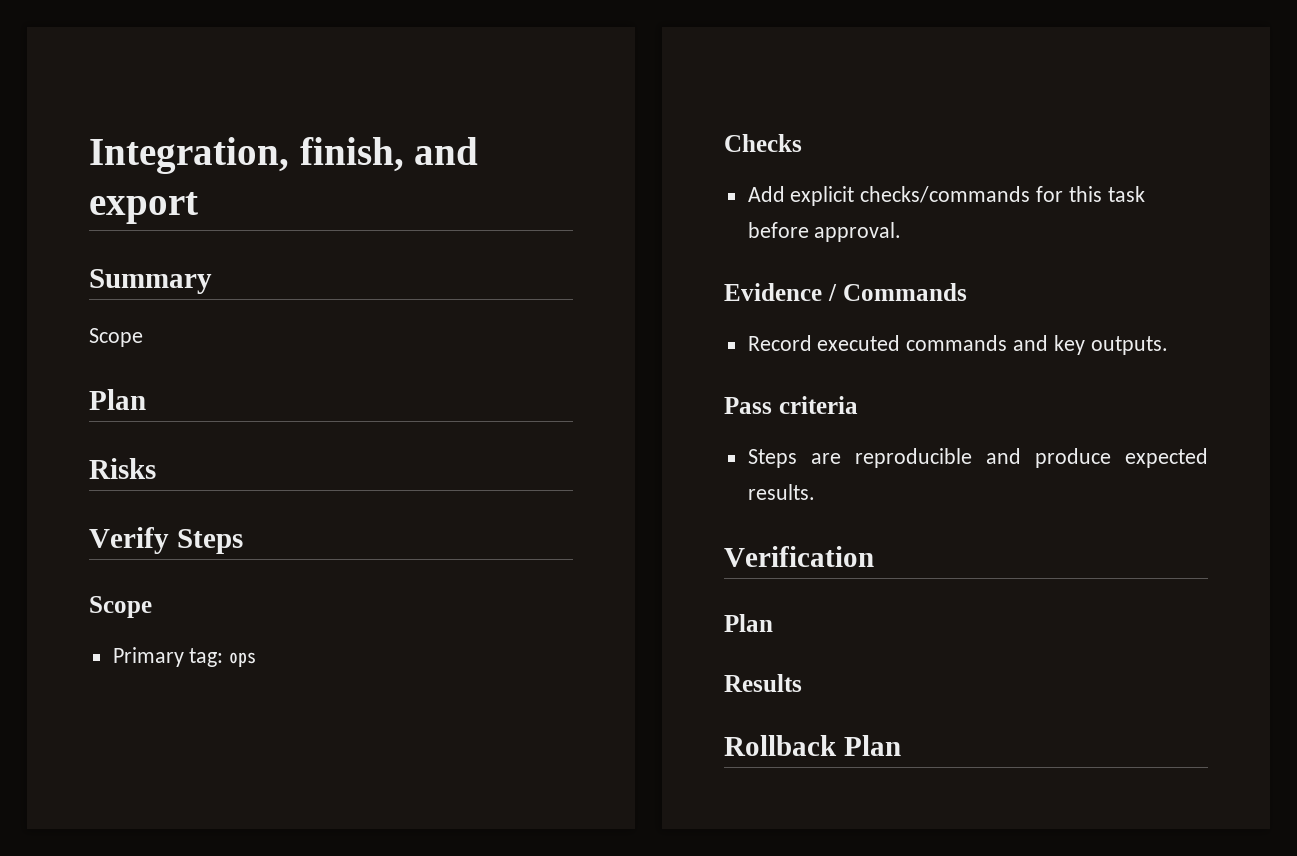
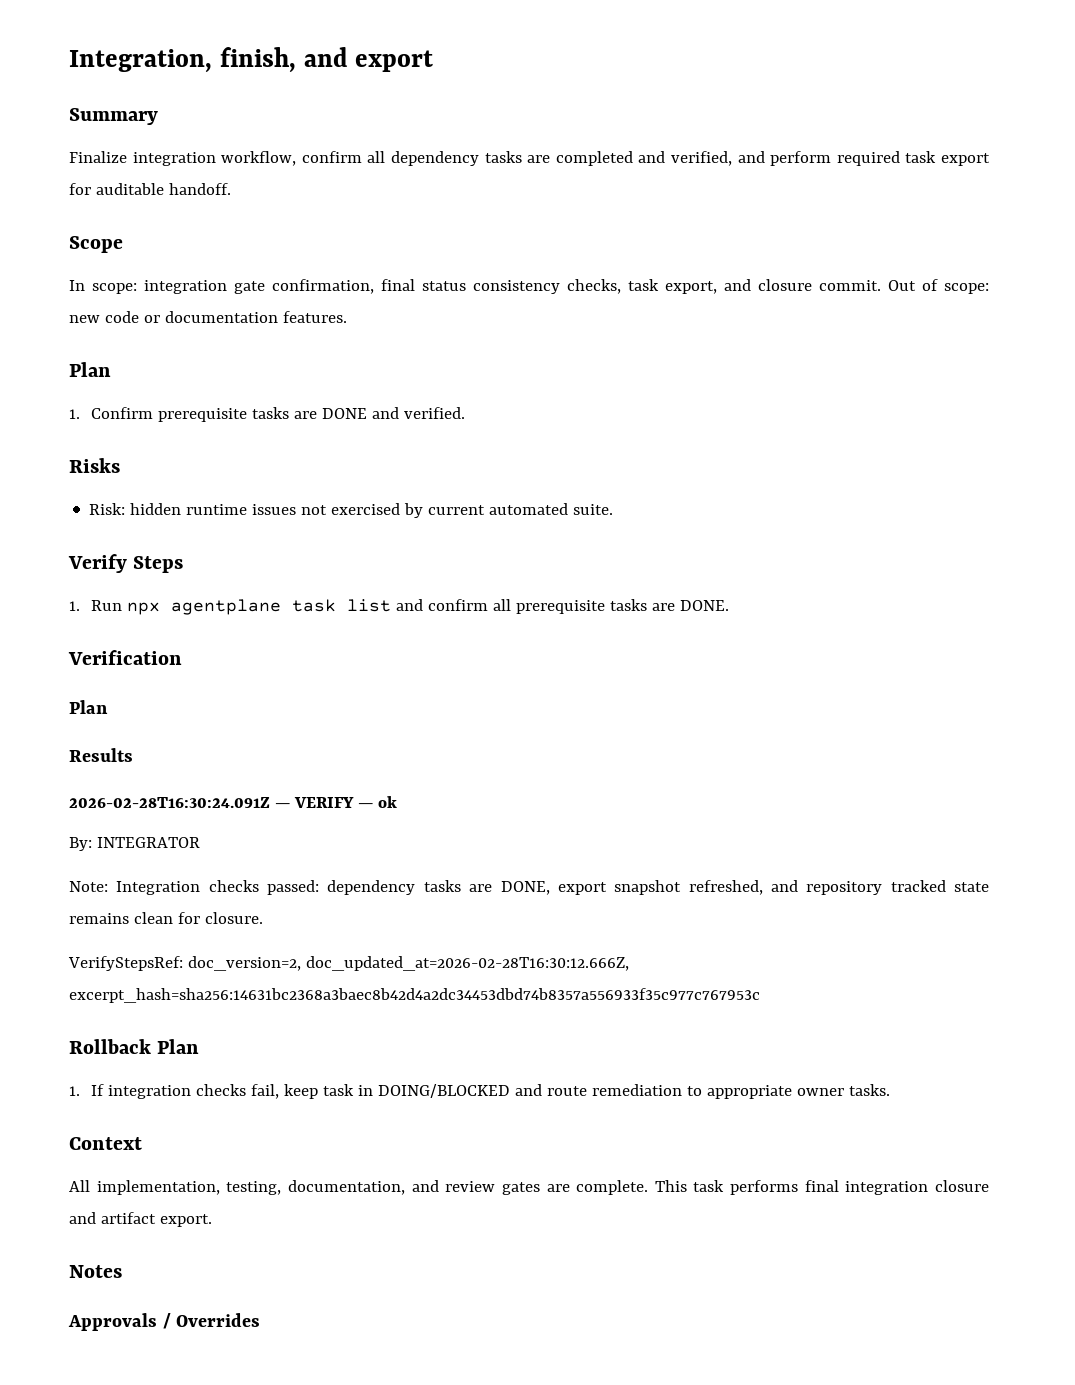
[89,328,143,347] [89,389,146,410] [89,458,156,479] [89,527,243,554] [89,596,152,618] [112,647,257,667] [724,134,802,152] [747,186,1145,206] [747,222,902,242] [724,283,967,301] [747,335,1168,355] [724,396,858,414] [747,448,1208,468] [747,484,815,500] [724,546,874,567] [724,614,773,632] [724,674,802,692] [724,735,901,756] Scope // Plan // Risks // Verify Steps // Scope // Primary tag: ops // Checks // Add explicit checks/commands for this task before approval. // Evidence / Commands // Record executed commands and key outputs. // Pass criteria // Steps are reproducible and produce expected results. // Verification // Plan // Results // Rollback Plan -> [69,151,991,166] [69,183,231,195] [69,236,123,253] [69,279,989,294] [69,311,347,323] [69,362,111,377] [69,407,465,422] [69,458,120,473] [89,503,614,518] [68,554,184,573] [69,599,729,615] [68,650,182,665] [69,700,108,714] [69,748,133,762] [69,796,397,808] [69,837,200,851] [69,880,990,895] [69,912,263,924] [68,956,629,971] [69,988,760,1003] [69,1039,200,1054] [69,1084,890,1099] [69,1137,142,1150] [69,1180,989,1195] [69,1212,212,1227] [69,1265,122,1278] [68,1313,261,1331] Finalize integration workflow, confirm all dependency tasks are completed and verified, and perform required task export for auditable handoff. // Scope // In scope: integration gate confirmation, final status consistency checks, task export, and closure commit. Out of scope: new code or documentation features. // Plan // 1. Confirm prerequisite tasks are DONE and verified. // Risks // Risk: hidden runtime issues not exercised by current automated suite. // Verify Steps // 1. Run npx agentplane task list and confirm all prerequisite tasks are DONE. // Verification // Plan // Results // 2026-02-28T16:30:24.091Z — VERIFY — ok // By: INTEGRATOR // Note: Integration checks passed: dependency tasks are DONE, export snapshot refreshed, and repository tracked state remains clean for closure. // VerifyStepsRef: doc_version=2, doc_updated_at=2026-02-28T16:30:12.666Z, excerpt_hash=sha256:14631bc2368a3baec8b42d4a2dc34453dbd74b8357a556933f35c977c767953c // Rollback Plan // 1. If integration checks fail, keep task in DOING/BLOCKED and route remediation to appropriate owner tasks. // Context // All implementation, testing, documentation, and review gates are complete. This task performs final integration closure and artifact export. // Notes // Approvals / Overrides

